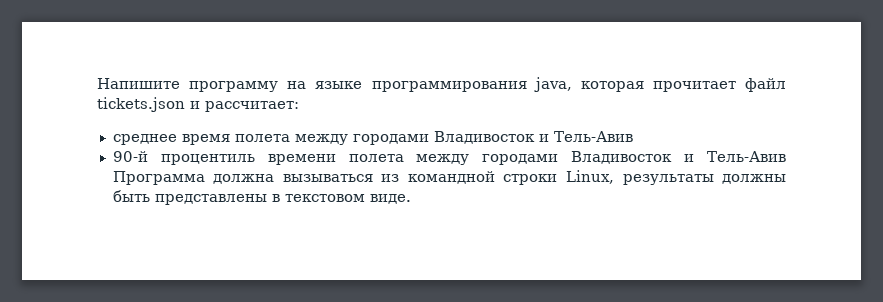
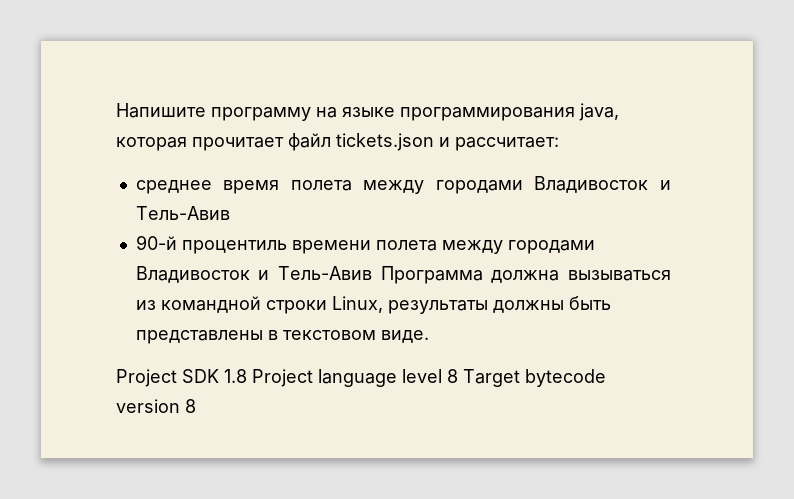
(411, 199) none -> [116,369,606,387] [116,399,196,413] // Project SDK 1.8 Project language level 8 Target bytecode version 8

